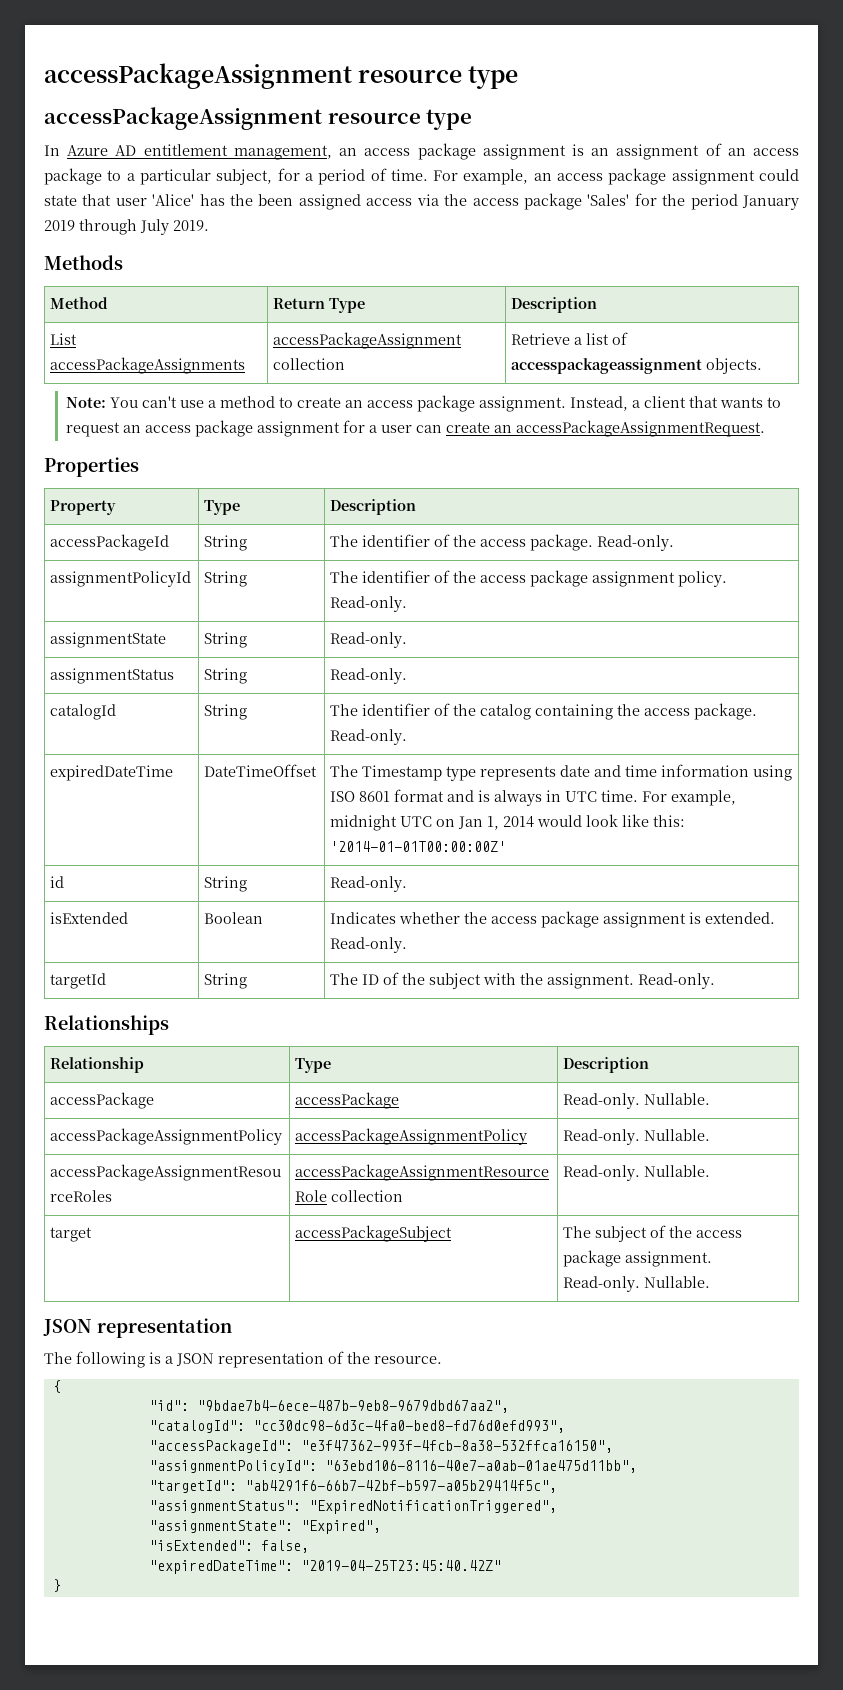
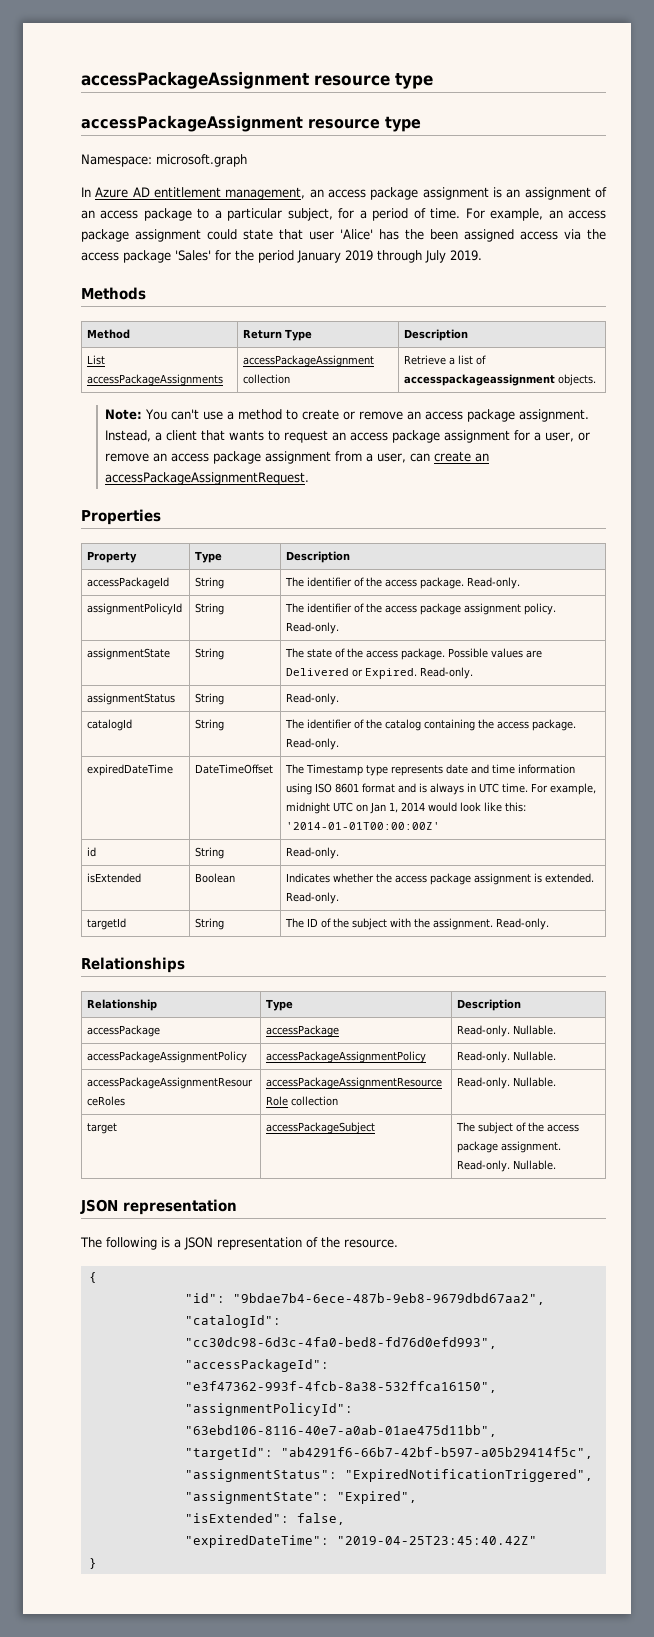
(473, 119) none -> [81,154,247,167] // Namespace: microsoft.graph
(341, 402) none -> [342,411,403,420] or remove
[380,425,412,433] user -> [544,432,590,442] [104,451,406,464] user, or remove an access package assignment from a user,
(248, 640) none -> [285,648,543,660] [286,668,418,679] The state of the access package. Possible values are Delivered or Expired.

